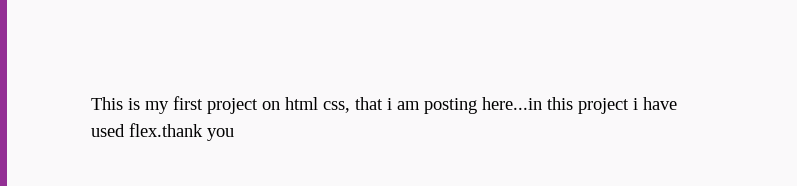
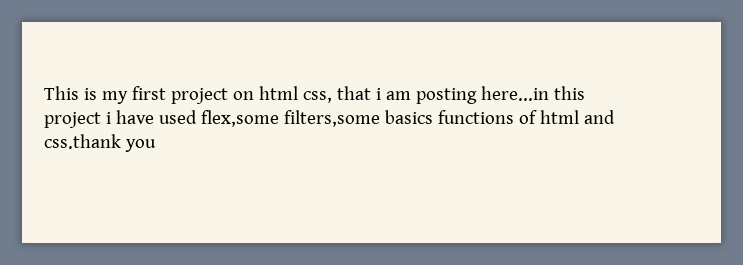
[129,123,203,137] flex.thank -> [200,110,615,127] [44,134,121,149] flex,some filters,some basics functions of html and css.thank

